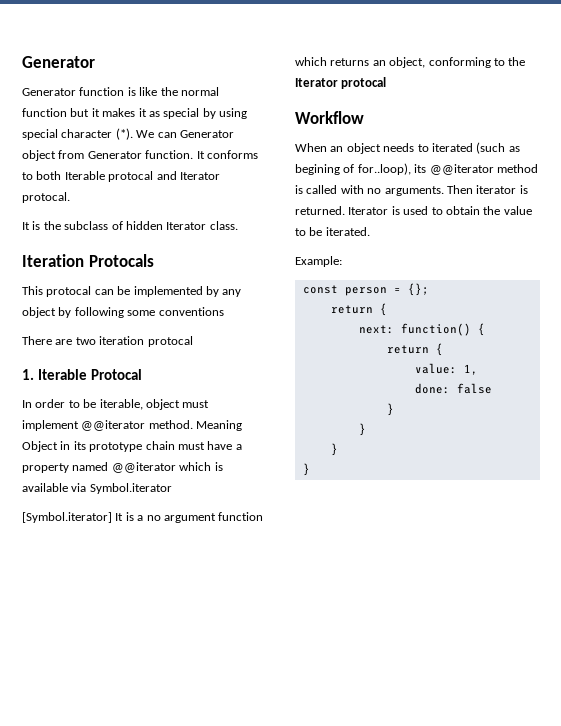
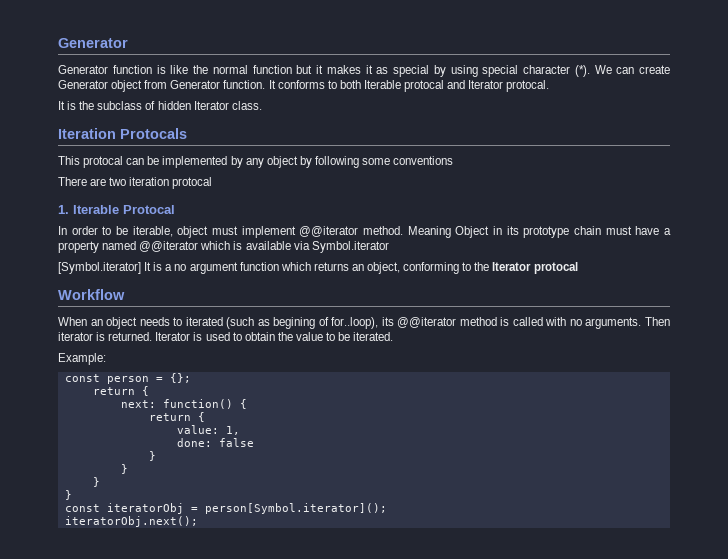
(177, 135) none -> [639,65,670,74] create
(310, 469) none -> [64,503,387,514] [64,516,198,527] // const iteratorObj = person[Symbol.iterator](); // iteratorObj.next();

